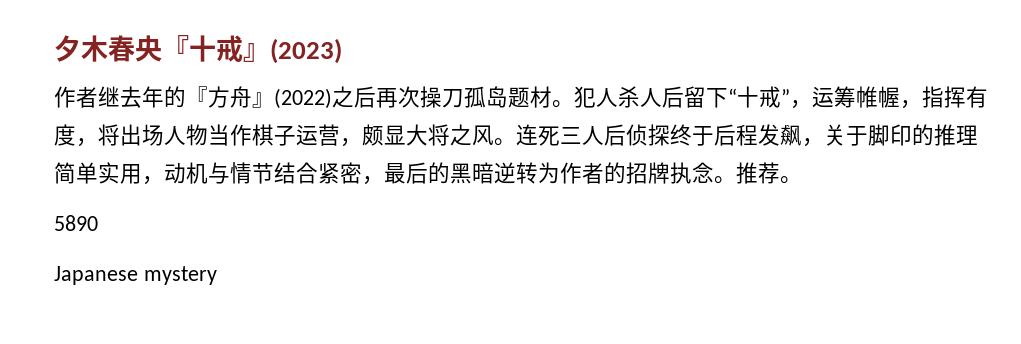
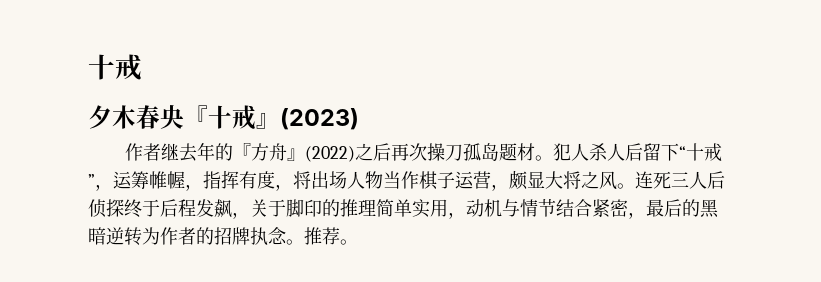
(54, 48) none -> [88,54,142,81] 十戒 //
[54,215,98,231] [54,266,217,285] // 5890 // Japanese mystery -> (358, 242) none

